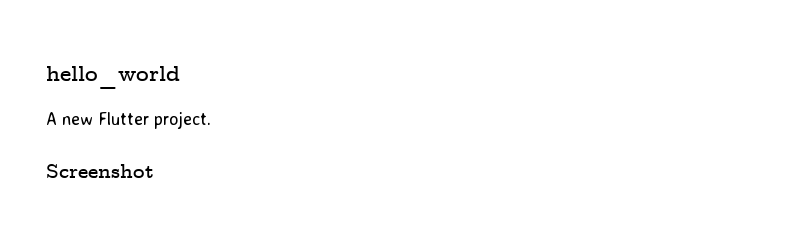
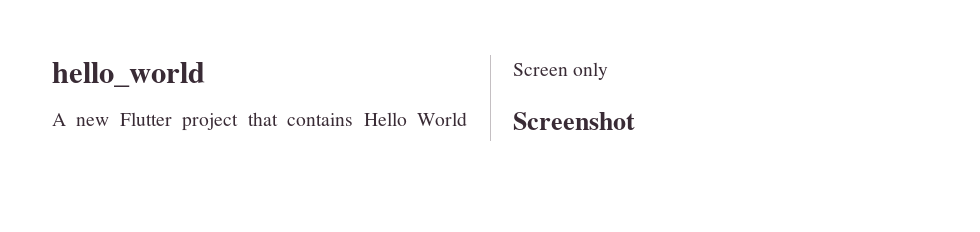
[154,111,211,129] project. -> [182,112,467,131] [513,62,609,80] project that contains Hello World Screen only

